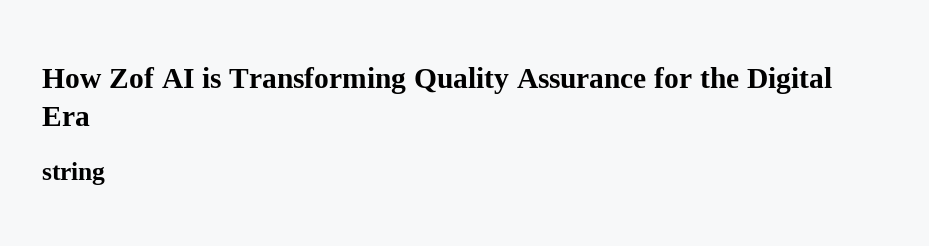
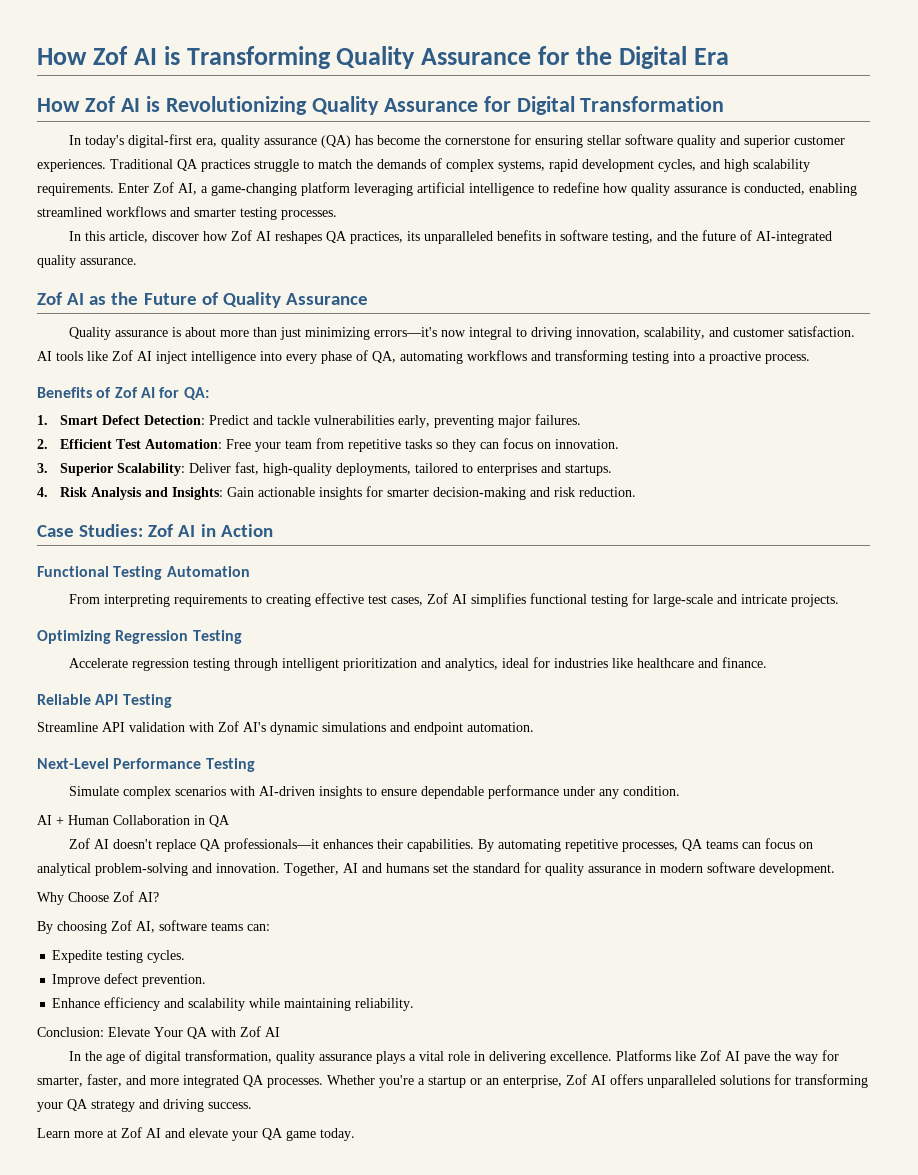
[42,162,105,185] string -> [37,96,725,115] [68,134,845,148] [37,158,810,172] [37,182,857,196] [37,206,337,220] [68,230,832,244] [37,255,137,268] [37,292,368,308] [68,326,855,340] [37,350,810,364] [37,387,209,400] [37,414,582,428] [37,438,620,452] [37,462,613,476] [37,486,637,500] [37,524,273,537] [37,566,250,580] [68,593,839,607] [37,630,242,644] [68,657,767,671] [37,694,172,708] [37,721,534,735] [37,758,255,772] [68,785,680,799] [37,815,230,827] [68,838,813,852] [37,862,835,876] [37,891,159,905] [37,920,270,934] [52,950,186,963] [52,973,207,987] [52,997,415,1011] [37,1026,280,1039] [68,1050,839,1064] [37,1074,868,1088] [37,1099,252,1112] [37,1127,355,1141] How Zof AI is Revolutionizing Quality Assurance for Digital Transformation // In today's digital-first era, quality assurance (QA) has become the cornerstone for ensuring stellar software quality and superior customer experiences. Traditional QA practices struggle to match the demands of complex systems, rapid development cycles, and high scalability requirements. Enter Zof AI, a game-changing platform leveraging artificial intelligence to redefine how quality assurance is conducted, enabling streamlined workflows and smarter testing processes. // In this article, discover how Zof AI reshapes QA practices, its unparalleled benefits in software testing, and the future of AI-integrated quality assurance. // Zof AI as the Future of Quality Assurance // Quality assurance is about more than just minimizing errors—it's now integral to driving innovation, scalability, and customer satisfaction. AI tools like Zof AI inject intelligence into every phase of QA, automating workflows and transforming testing into a proactive process. // Benefits of Zof AI for QA: // 1. Smart Defect Detection: Predict and tackle vulnerabilities early, preventing major failures. // 2. Efficient Test Automation: Free your team from repetitive tasks so they can focus on innovation. // 3. Superior Scalability: Deliver fast, high-quality deployments, tailored to enterprises and startups. // 4. Risk Analysis and Insights: Gain actionable insights for smarter decision-making and risk reduction. // Case Studies: Zof AI in Action // Functional Testing Automation // From interpreting requirements to creating effective test cases, Zof AI simplifies functional testing for large-scale and intricate projects. // Optimizing Regression Testing // Accelerate regression testing through intelligent prioritization and analytics, ideal for industries like healthcare and finance. // Reliable API Testing // Streamline API validation with Zof AI's dynamic simulations and endpoint automation. // Next-Level Performance Testing // Simulate complex scenarios with AI-driven insights to ensure dependable performance under any condition. // AI + Human Collaboration in QA // Zof AI doesn't replace QA professionals—it enhances their capabilities. By automating repetitive processes, QA teams can focus on analytical problem-solving and innovation. Together, AI and humans set the standard for quality assurance in modern software development. // Why Choose Zof AI? // By choosing Zof AI, software teams can: // Expedite testing cycles. // Improve defect prevention. // Enhance efficiency and scalability while maintaining reliability. // Conclusion: Elevate Your QA with Zof AI // In the age of digital transformation, quality assurance plays a vital role in delivering excellence. Platforms like Zof AI pave the way for smarter, faster, and more integrated QA processes. Whether you're a startup or an enterprise, Zof AI offers unparalleled solutions for transforming your QA strategy and driving success. // Learn more at Zof AI and elevate your QA game today.

